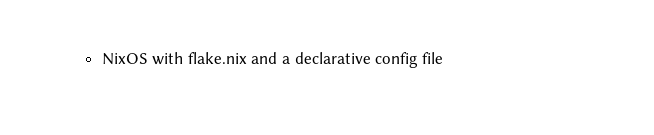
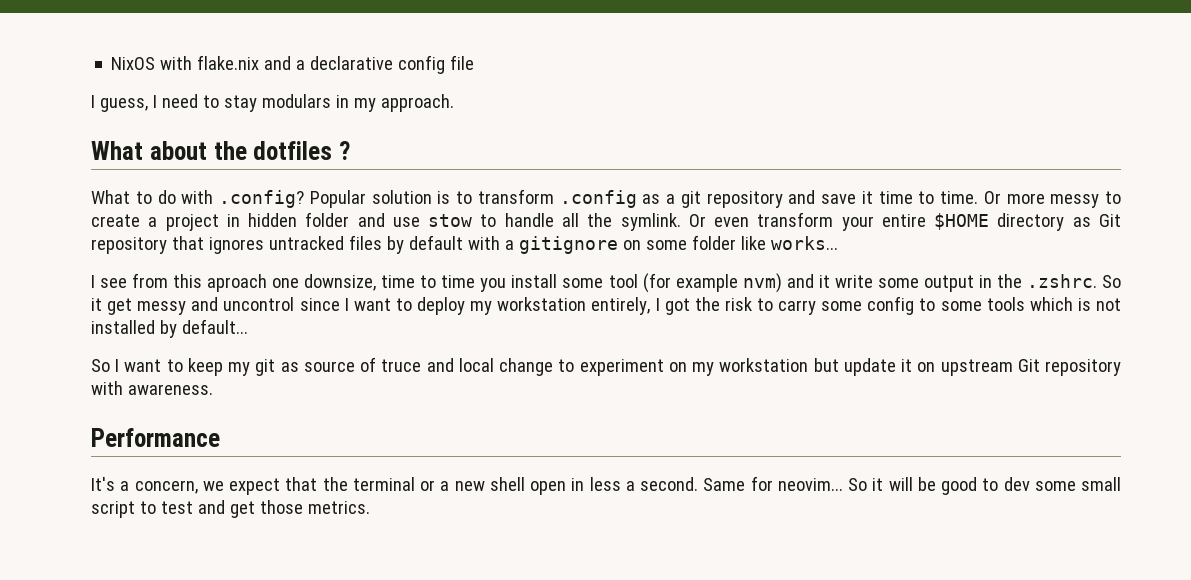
(443, 58) none -> [91,94,454,112] [91,141,350,160] [91,189,1121,208] [91,212,1121,231] [91,235,838,254] [91,273,1121,293] [91,296,1122,315] [91,319,248,338] [91,357,1122,376] [91,381,213,395] [91,428,220,447] [91,476,1121,495] [91,500,370,518] // I guess, I need to stay modulars in my approach. // What about the dotfiles ? // What to do with .config? Popular solution is to transform .config as a git repository and save it time to time. Or more messy to create a project in hidden folder and use stow to handle all the symlink. Or even transform your entire $HOME directory as Git repository that ignores untracked files by default with a gitignore on some folder like works... // I see from this aproach one downsize, time to time you install some tool (for example nvm) and it write some output in the .zshrc. So it get messy and uncontrol since I want to deploy my workstation entirely, I got the risk to carry some config to some tools which is not installed by default... // So I want to keep my git as source of truce and local change to experiment on my workstation but update it on upstream Git repository with awareness. // Performance // It's a concern, we expect that the terminal or a new shell open in less a second. Same for neovim... So it will be good to dev some small script to test and get those metrics.

